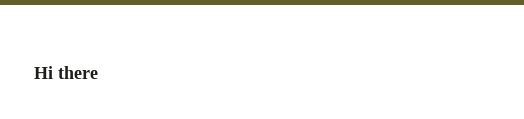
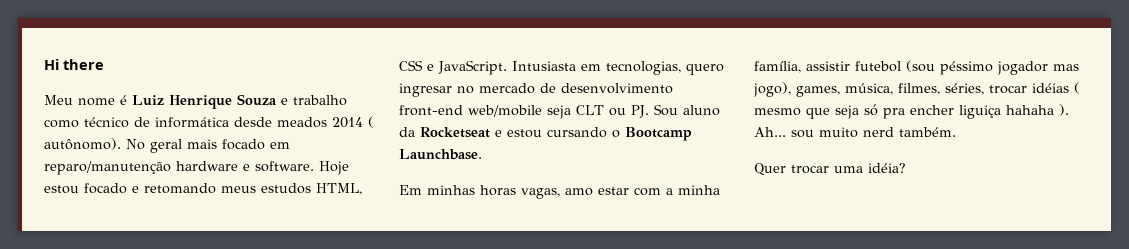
(98, 72) none -> [44,94,347,109] [44,116,374,128] [44,138,290,153] [44,161,349,175] [44,183,362,195] [399,60,724,75] [399,83,673,97] [399,104,720,119] [399,127,692,141] [399,149,482,160] [399,185,720,199] [754,60,1079,75] [753,82,1080,97] [754,104,1069,119] [754,127,956,138] [754,163,906,176] // Meu nome é Luiz Henrique Souza e trabalho como técnico de informática desde meados 2014 ( autônomo). No geral mais focado em reparo/manutenção hardware e software. Hoje estou focado e retomando meus estudos HTML, CSS e JavaScript. Intusiasta em tecnologias, quero ingresar no mercado de desenvolvimento front-end web/mobile seja CLT ou PJ. Sou aluno da Rocketseat e estou cursando o Bootcamp Launchbase. // Em minhas horas vagas, amo estar com a minha família, assistir futebol (sou péssimo jogador mas jogo), games, música, filmes, séries, trocar idéias ( mesmo que seja só pra encher liguiça hahaha ). Ah... sou muito nerd também. // Quer trocar uma idéia?

